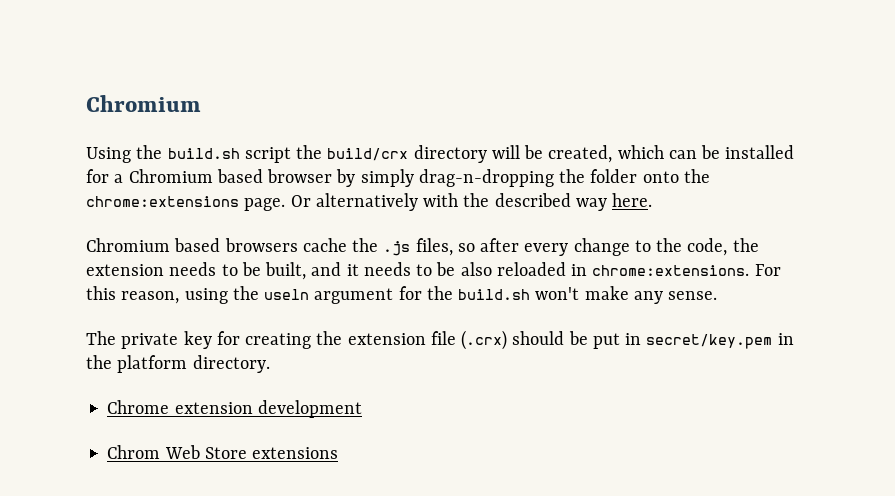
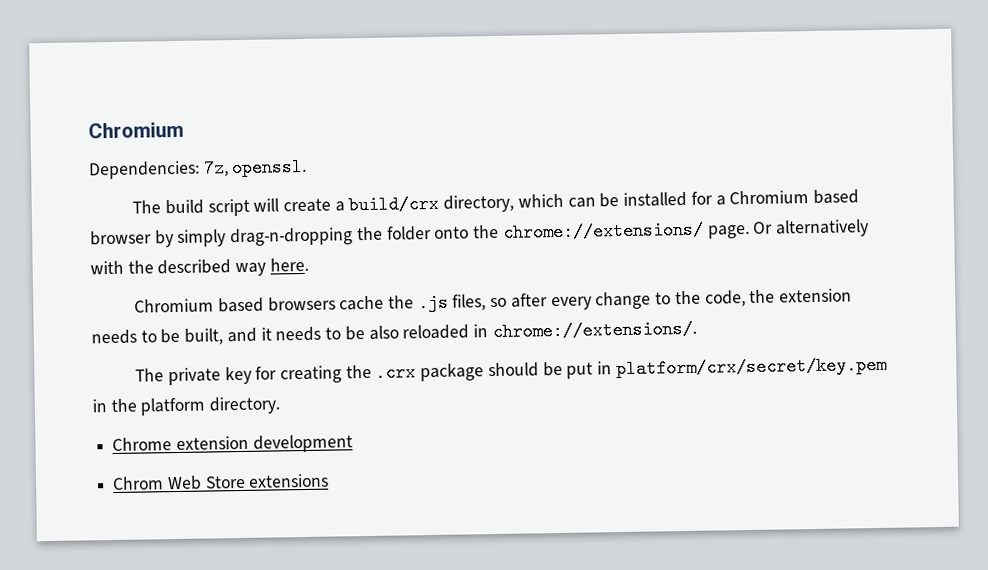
[86,145,613,163] Using the build.sh script the build/crx directory will be created, -> [89,157,308,180] [132,194,515,217] Dependencies: 7z, openssl. // The build script will create a build/crx directory,
[86,196,239,207] chrome:extensions -> [502,220,704,242] chrome://extensions/
[592,264,781,276] [86,286,718,304] chrome:extensions. For this reason, using the useln argument for the build.sh won't make any sense. -> [491,319,697,342] chrome://extensions/.
[347,330,508,350] extension file (.crx) -> [375,363,485,382] .crx package
[646,334,773,349] secret/key.pem -> [615,355,887,379] platform/crx/secret/key.pem

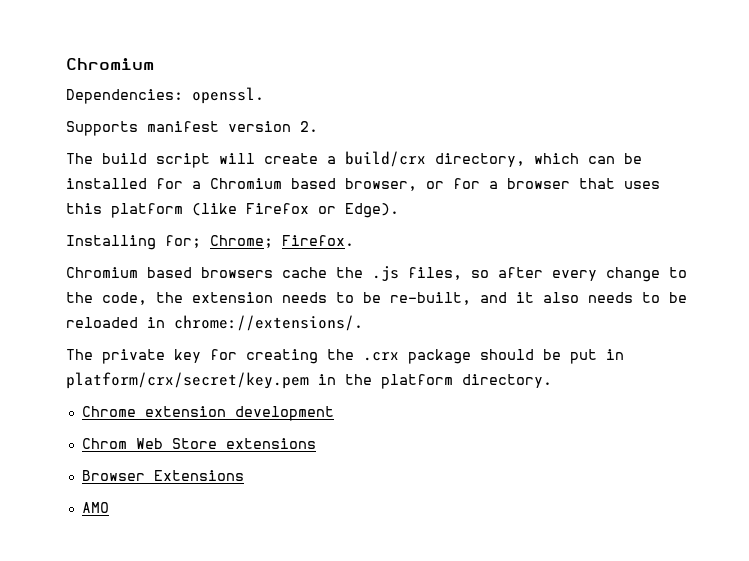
[202,159,229,178] 7z, -> (183, 96) none
(308, 167) none -> [66,121,318,136] // Supports manifest version 2.
[90,219,869,248] [90,257,309,277] browser by simply drag-n-dropping the folder onto the chrome://extensions/ page. Or alternatively with the described way here. -> [345,178,660,191] [66,203,399,218] [66,235,354,250] browser, or for a browser that uses this platform (like Firefox or Edge). // Installing for; Chrome; Firefox.
[184,328,224,345] built, -> [390,292,471,305] re-built,
[275,325,399,342] needs to be also -> [543,292,687,303] also needs to be
(330, 480) none -> [81,470,244,481] [81,502,109,513] // Browser Extensions // AMO

